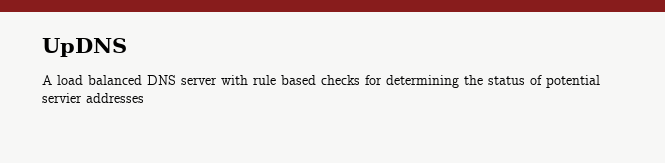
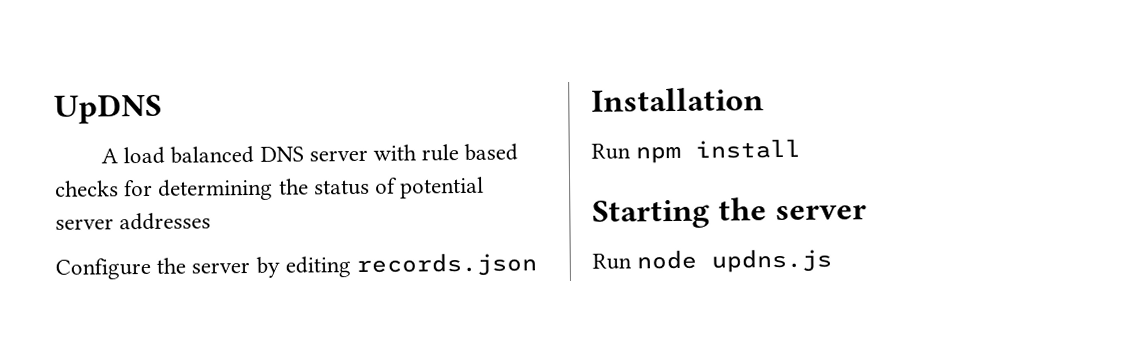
[42,93,82,103] servier -> [55,218,114,230] server
(144, 98) none -> [55,252,538,280] [591,87,764,112] [591,138,802,164] [592,197,867,229] [592,248,833,273] // Configure the server by editing records.json // Installation // Run npm install // Starting the server // Run node updns.js

